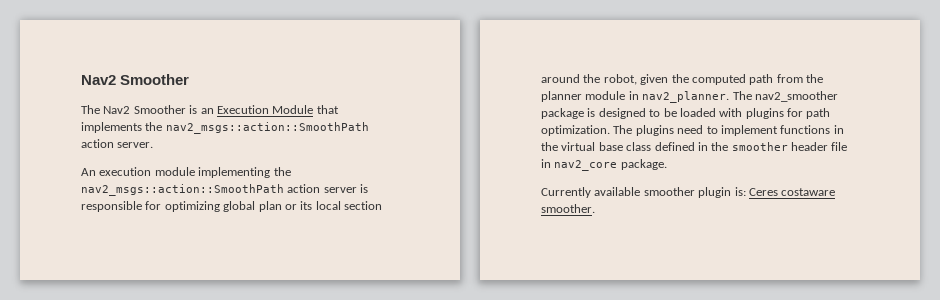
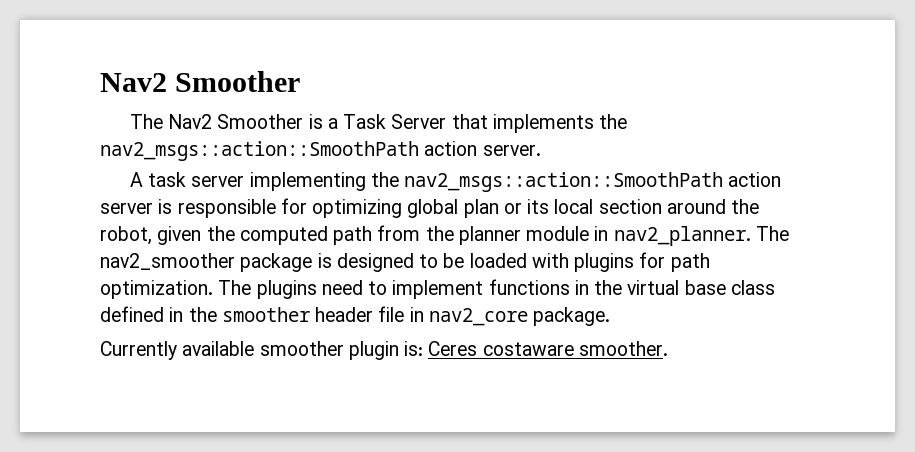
[200,105,314,114] an Execution Module -> [327,114,447,129] a Task Server
[81,167,195,176] An execution module -> [129,172,245,187] A task server

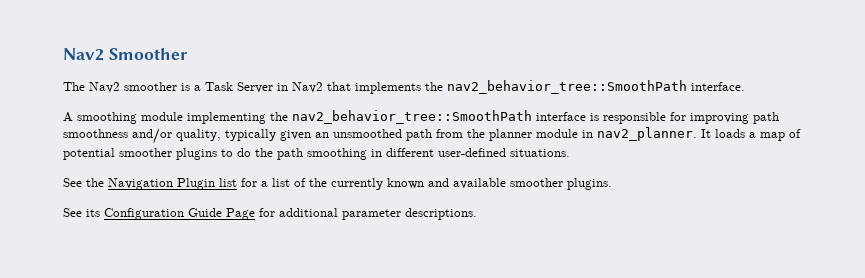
[217,114,304,129] Smoother -> [124,82,177,91] smoother
(447, 121) none -> [277,82,323,93] in Nav2
[100,141,541,161] [129,172,782,192] [100,198,760,218] [100,226,328,245] nav2_msgs::action::SmoothPath action server. // A task server implementing the nav2_msgs::action::SmoothPath action server is responsible for optimizing global plan or its local section around the robot, given the computed -> [447,80,745,94] [63,110,779,124] [63,128,402,144] nav2_behavior_tree::SmoothPath interface. // A smoothing module implementing the nav2_behavior_tree::SmoothPath interface is responsible for improving path smoothness and/or quality, typically given an unsmoothed
[755,226,789,241] [100,252,710,272] [100,279,775,299] [100,306,611,326] [100,341,668,360] The nav2_smoother package is designed to be loaded with plugins for path optimization. The plugins need to implement functions in the virtual base class defined in the smoother header file in nav2_core package. // Currently available smoother plugin is: Ceres costaware smoother. -> [701,129,801,141] [63,148,570,160] [63,178,612,190] [63,208,477,220] It loads a map of potential smoother plugins to do the path smoothing in different user-defined situations. // See the Navigation Plugin list for a list of the currently known and available smoother plugins. // See its Configuration Guide Page for additional parameter descriptions.

